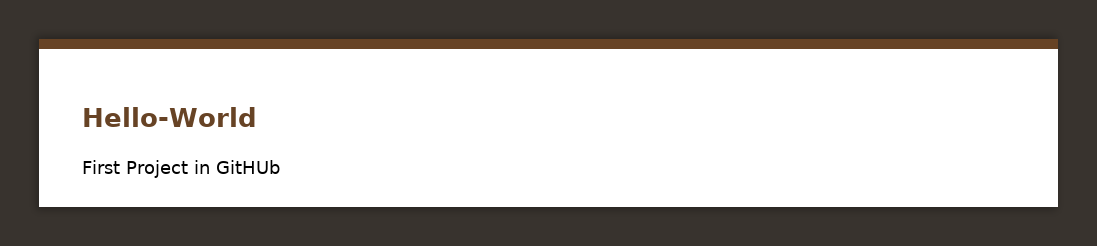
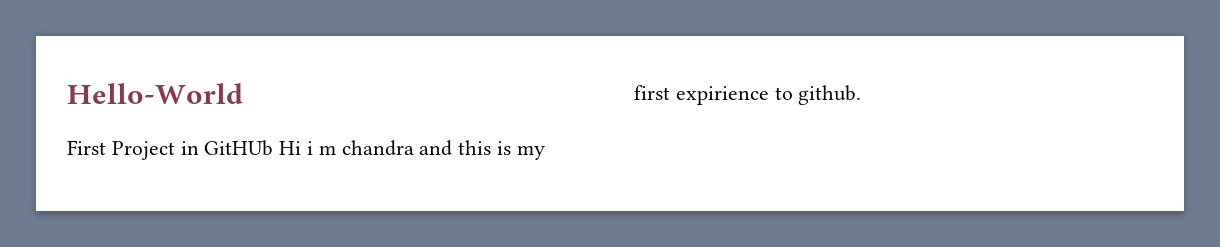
(280, 167) none -> [279,140,545,160] [634,85,862,105] Hi i m chandra and this is my first expirience to github.

